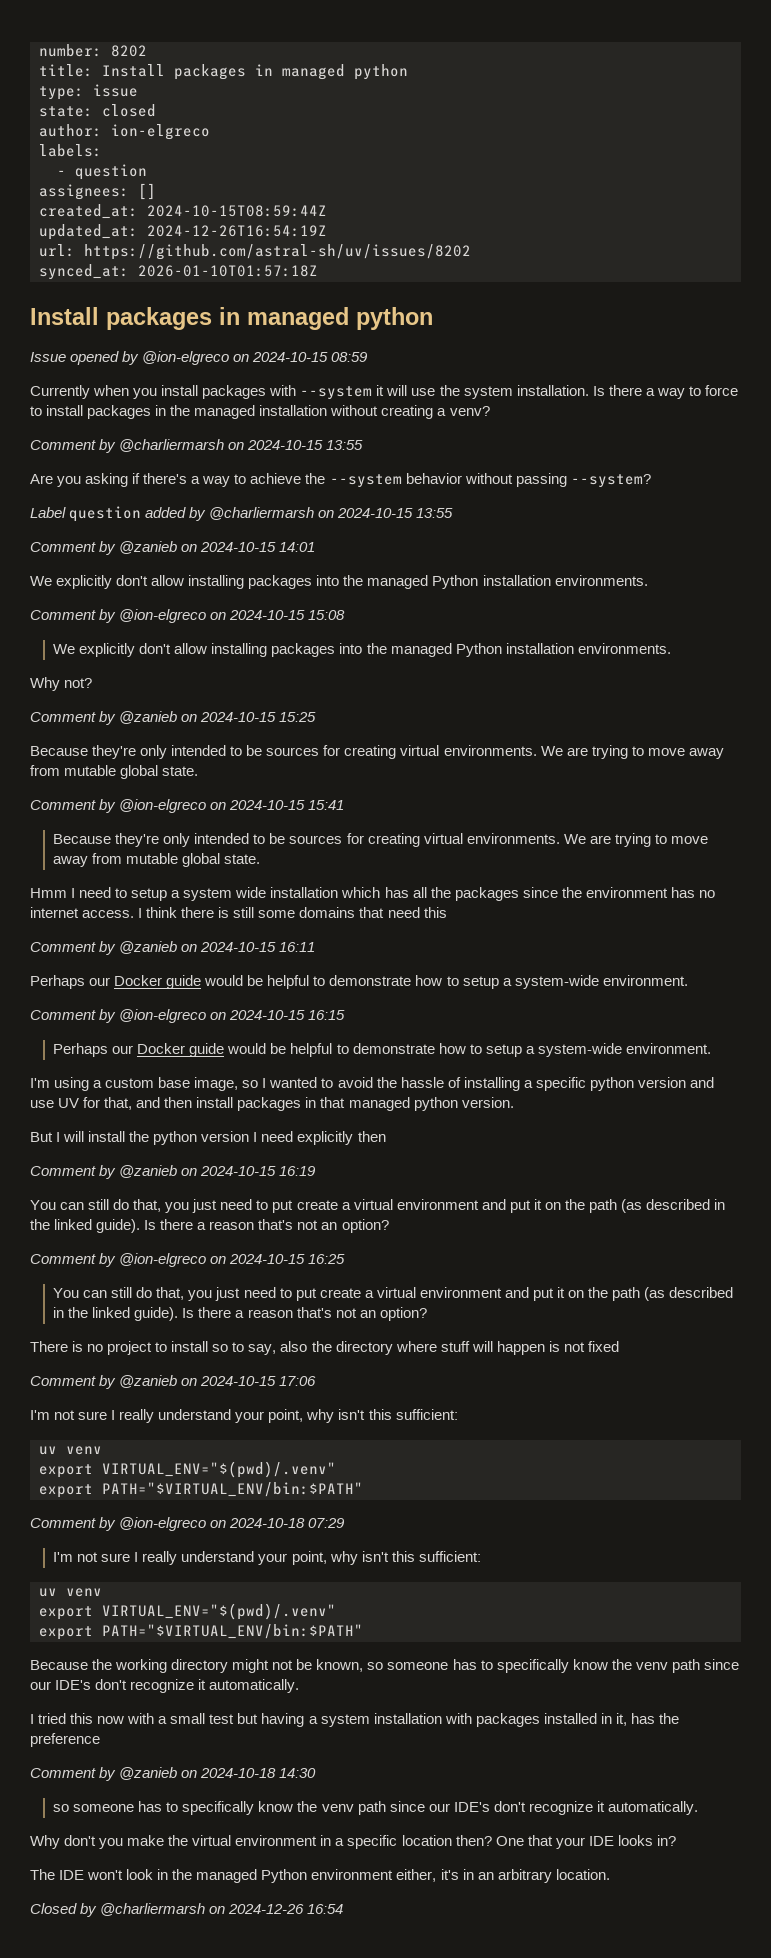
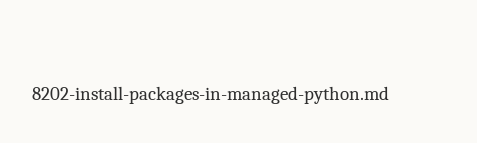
[39,44,147,57] [39,64,408,80] [39,84,138,100] [39,104,156,117] [39,124,210,140] [39,144,102,157] [57,164,147,180] [39,183,156,200] [39,204,327,219] [39,224,327,240] [39,244,471,260] [39,264,318,280] [30,307,433,330] [30,351,369,365] [30,385,738,400] [30,405,490,419] [30,439,364,453] [30,473,651,488] [30,506,454,522] [30,541,316,555] [30,575,648,589] [30,609,346,623] [53,643,671,657] [30,677,93,691] [30,711,317,725] [30,745,724,759] [30,765,199,779] [30,799,345,813] [53,833,708,847] [53,853,261,867] [30,887,715,901] [30,907,447,918] [30,941,316,955] [30,975,688,989] [30,1009,346,1023] [53,1043,711,1057] [30,1077,714,1091] [30,1097,514,1111] [30,1131,386,1145] [30,1165,317,1179] [30,1199,726,1213] [30,1219,389,1233] [30,1253,346,1267] [53,1287,734,1301] [53,1307,427,1321] [30,1341,619,1355] [30,1375,317,1389] [30,1409,458,1423] [39,1446,102,1455] [39,1461,336,1478] [39,1482,363,1498] [30,1517,346,1531] [53,1551,481,1565] [39,1588,102,1597] [39,1603,336,1620] [39,1624,363,1640] [30,1659,739,1673] [30,1679,300,1693] [30,1713,679,1727] [30,1733,100,1747] [30,1767,317,1781] [53,1801,698,1815] [30,1835,676,1849] [30,1869,610,1883] [30,1903,344,1917] number: 8202 // title: Install packages in managed python // type: issue // state: closed // author: ion-elgreco // labels: // - question // assignees: [] // created_at: 2024-10-15T08:59:44Z // updated_at: 2024-12-26T16:54:19Z // url: https://github.com/astral-sh/uv/issues/8202 // synced_at: 2026-01-10T01:57:18Z // Install packages in managed python // Issue opened by @ion-elgreco on 2024-10-15 08:59 // Currently when you install packages with --system it will use the system installation. Is there a way to force to install packages in the managed installation without creating a venv? // Comment by @charliermarsh on 2024-10-15 13:55 // Are you asking if there's a way to achieve the --system behavior without passing --system? // Label question added by @charliermarsh on 2024-10-15 13:55 // Comment by @zanieb on 2024-10-15 14:01 // We explicitly don't allow installing packages into the managed Python installation environments. // Comment by @ion-elgreco on 2024-10-15 15:08 // We explicitly don't allow installing packages into the managed Python installation environments. // Why not? // Comment by @zanieb on 2024-10-15 15:25 // Because they're only intended to be sources for creating virtual environments. We are trying to move away from mutable global state. // Comment by @ion-elgreco on 2024-10-15 15:41 // Because they're only intended to be sources for creating virtual environments. We are trying to move away from mutable global state. // Hmm I need to setup a system wide installation which has all the packages since the environment has no internet access. I think there is still some domains that need this // Comment by @zanieb on 2024-10-15 16:11 // Perhaps our Docker guide would be helpful to demonstrate how to setup a system-wide environment. // Comment by @ion-elgreco on 2024-10-15 16:15 // Perhaps our Docker guide would be helpful to demonstrate how to setup a system-wide environment. // I'm using a custom base image, so I wanted to avoid the hassle of installing a specific python version and use UV for that, and then install packages in that managed python version. // But I will install the python version I need explicitly then // Comment by @zanieb on 2024-10-15 16:19 // You can still do that, you just need to put create a virtual environment and put it on the path (as described in the linked guide). Is there a reason that's not an option? // Comment by @ion-elgreco on 2024-10-15 16:25 // You can still do that, you just need to put create a virtual environment and put it on the path (as described in the linked guide). Is there a reason that's not an option? // There is no project to install so to say, also the directory where stuff will happen is not fixed // Comment by @zanieb on 2024-10-15 17:06 // I'm not sure I really understand your point, why isn't this sufficient: // uv venv // export VIRTUAL_ENV="$(pwd)/.venv" // export PATH="$VIRTUAL_ENV/bin:$PATH" // Comment by @ion-elgreco on 2024-10-18 07:29 // I'm not sure I really understand your point, why isn't this sufficient: // uv venv // export VIRTUAL_ENV="$(pwd)/.venv" // export PATH="$VIRTUAL_ENV/bin:$PATH" // Because the working directory might not be known, so someone has to specifically know the venv path since our IDE's don't recognize it automatically. // I tried this now with a small test but having a system installation with packages installed in it, has the preference // Comment by @zanieb on 2024-10-18 14:30 // so someone has to specifically know the venv path since our IDE's don't recognize it automatically. // Why don't you make the virtual environment in a specific location then? One that your IDE looks in? // The IDE won't look in the managed Python environment either, it's in an arbitrary location. // Closed by @charliermarsh on 2024-12-26 16:54 -> [32,86,389,104] 8202-install-packages-in-managed-python.md

